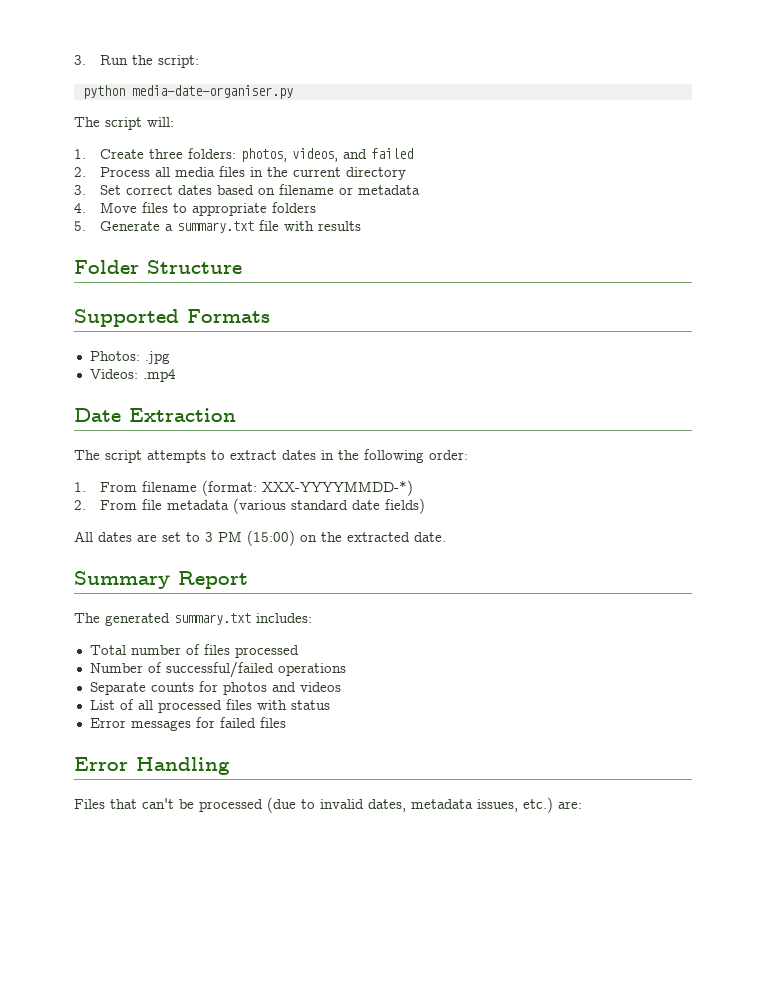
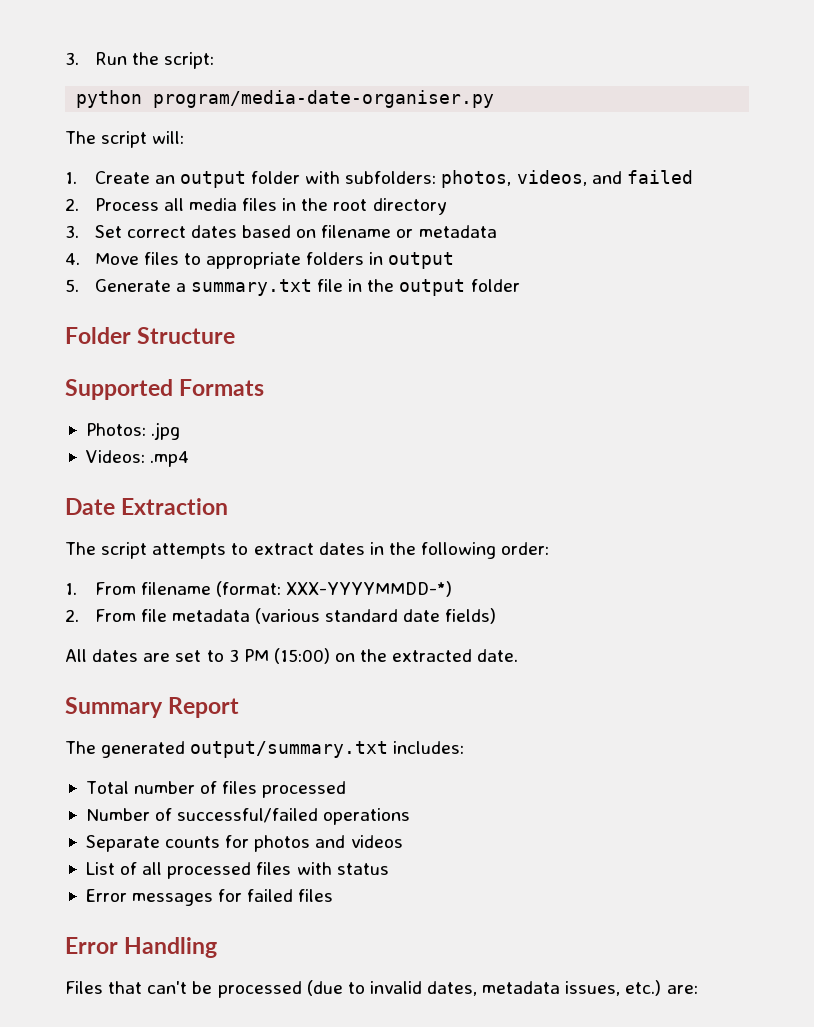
[131,85,293,99] media-date-organiser.py -> [153,90,495,108] program/media-date-organiser.py
[148,148,236,159] three folders: -> [154,171,437,188] an output folder with subfolders:
[292,167,341,177] current -> [333,199,368,211] root
(316, 207) none -> [369,252,455,269] in output
[283,221,361,231] with results -> [348,279,520,296] in the output folder
[174,613,251,625] summary.txt -> [190,741,389,758] output/summary.txt

